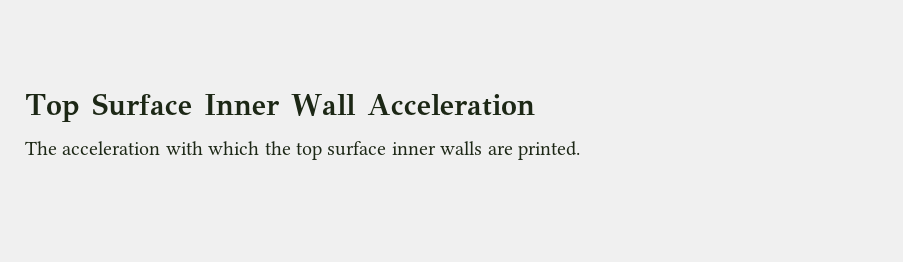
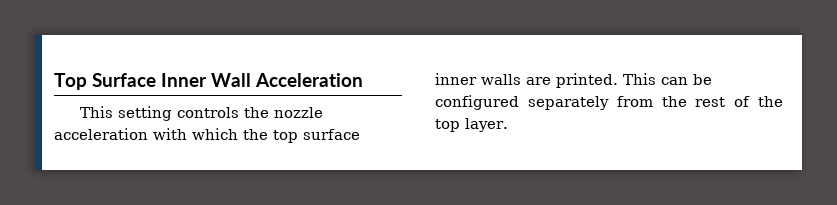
[25,141,57,155] The -> [80,106,324,121] This setting controls the nozzle
(580, 150) none -> [623,73,712,85] [435,95,783,110] [435,118,508,132] This can be configured separately from the rest of the top layer.

